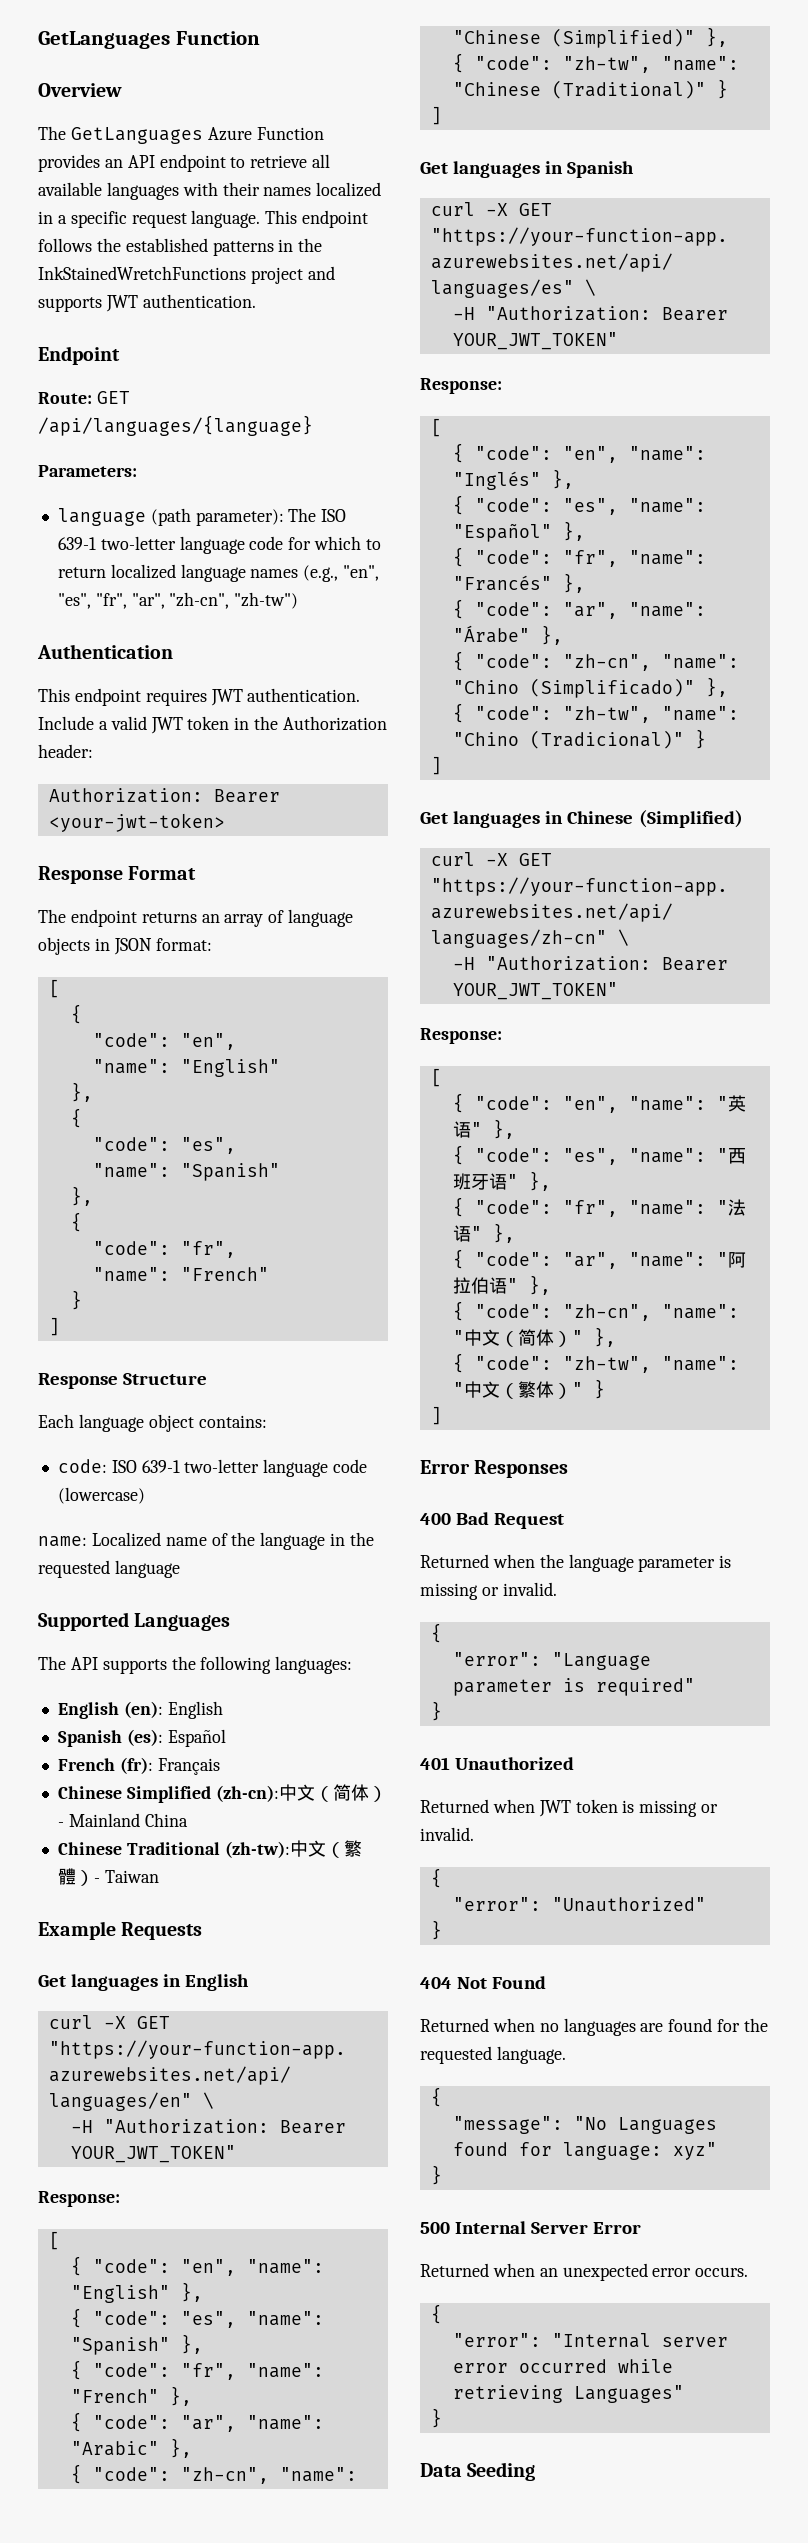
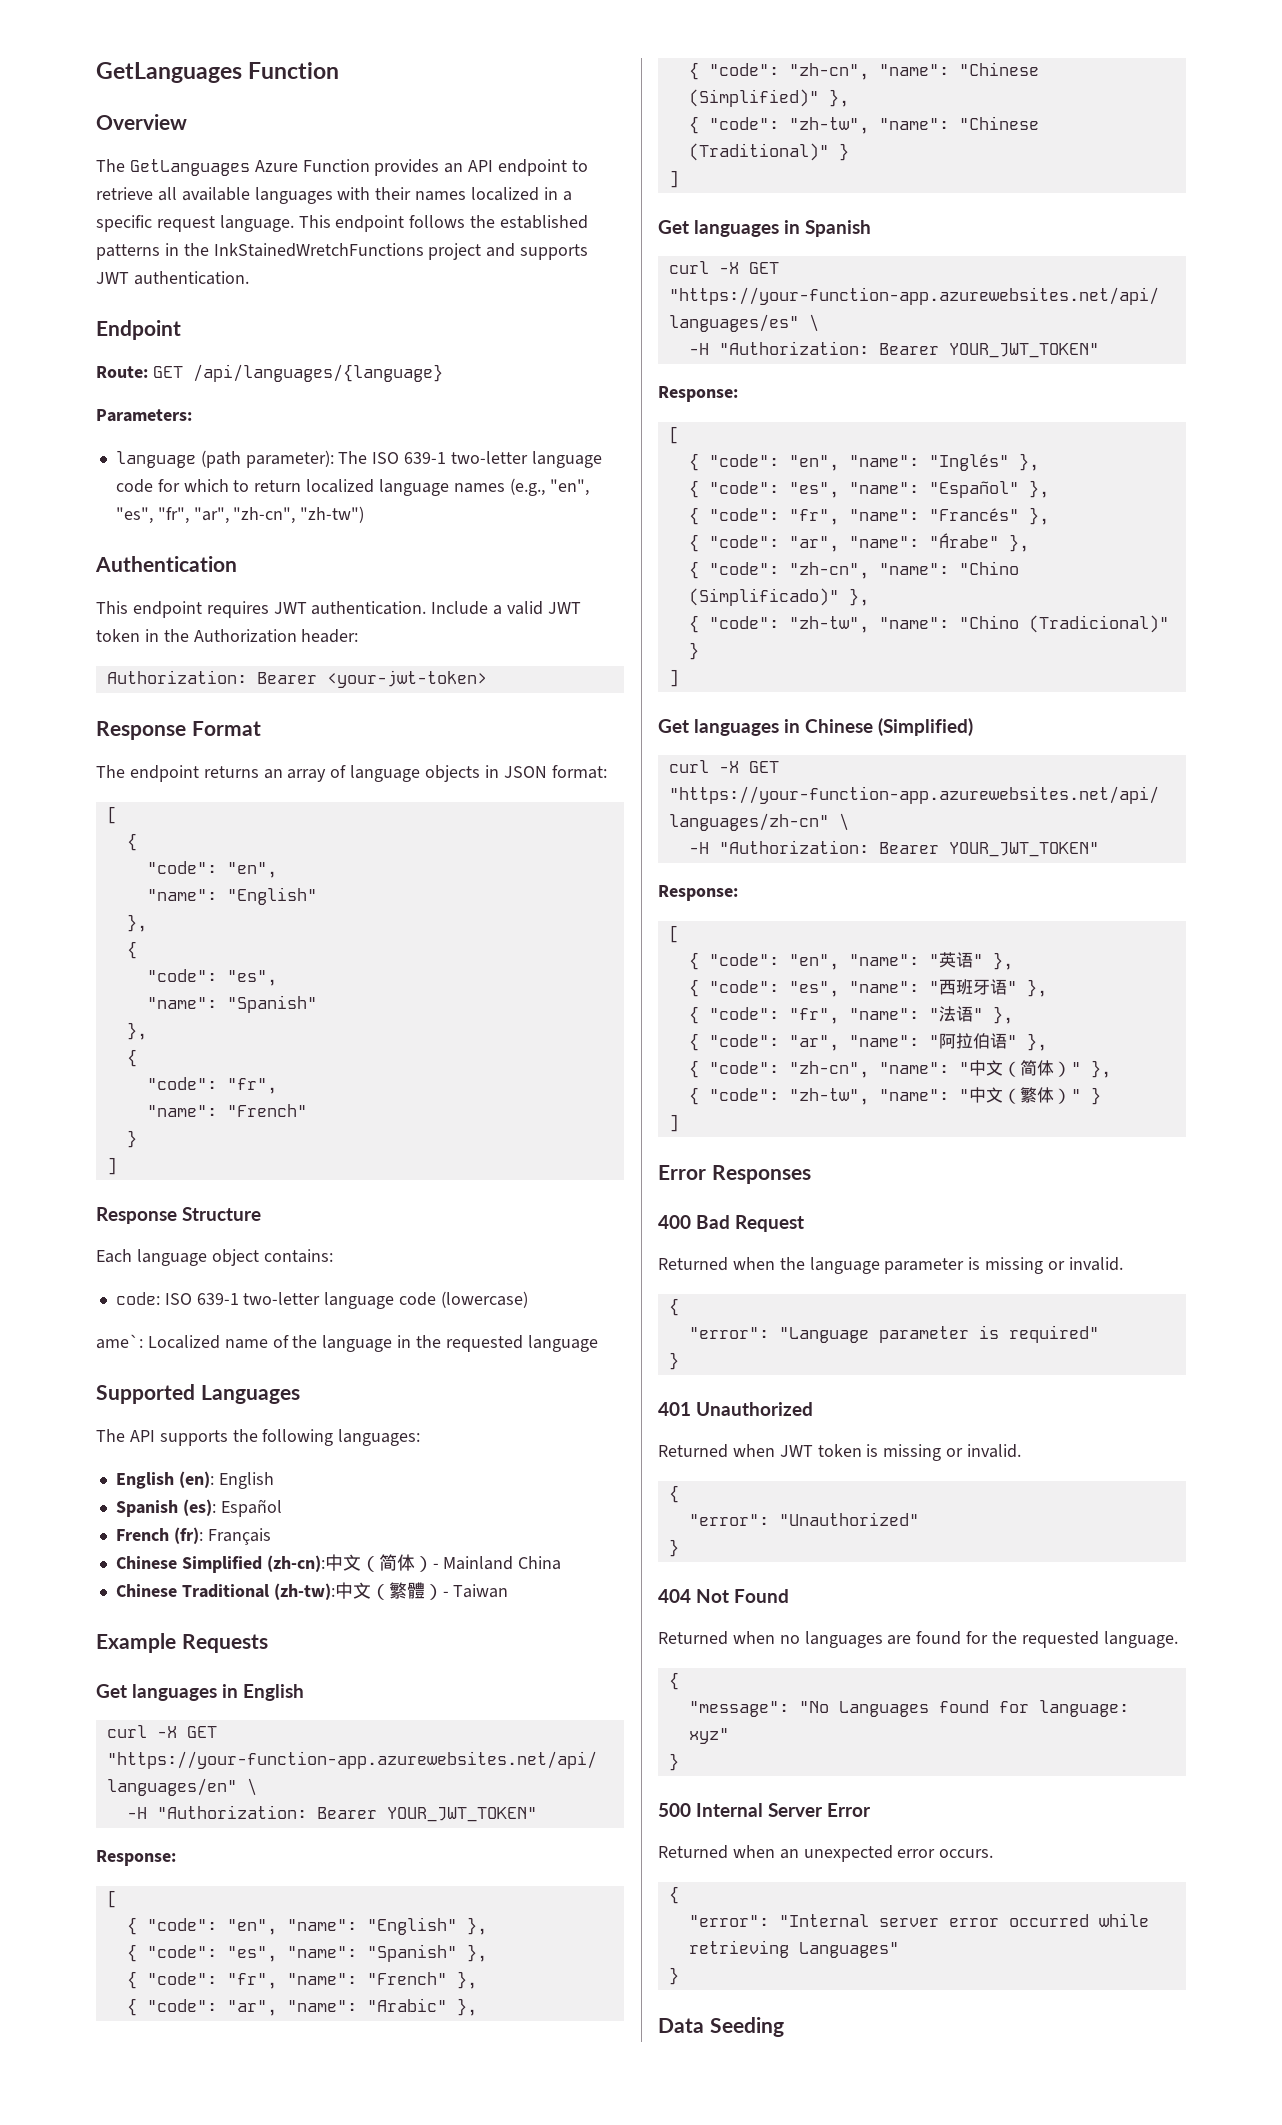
[38,1536,87,1547] name: -> [96,1334,143,1349] ame`:

